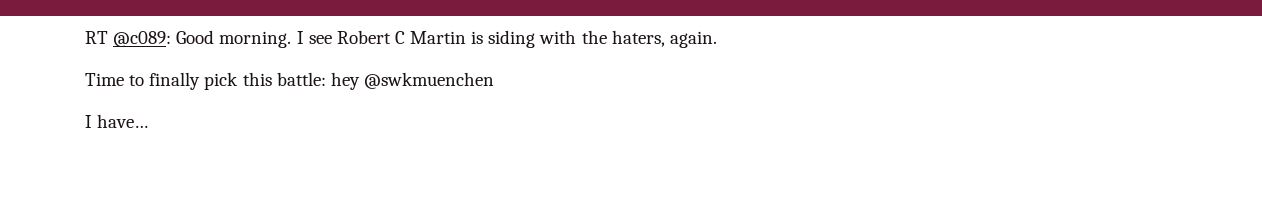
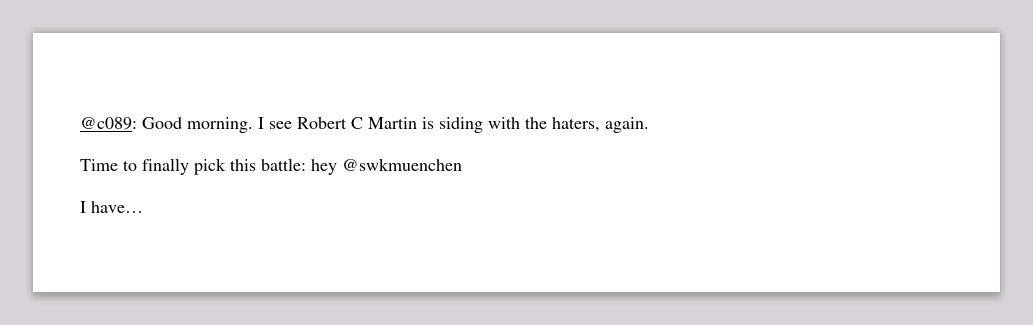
[85,31,108,44] RT -> (80, 123) none

